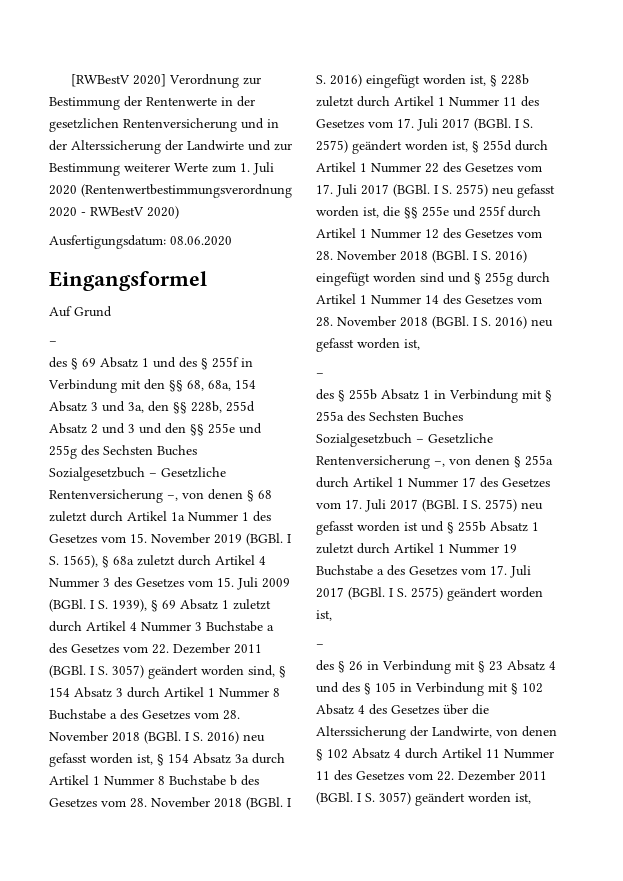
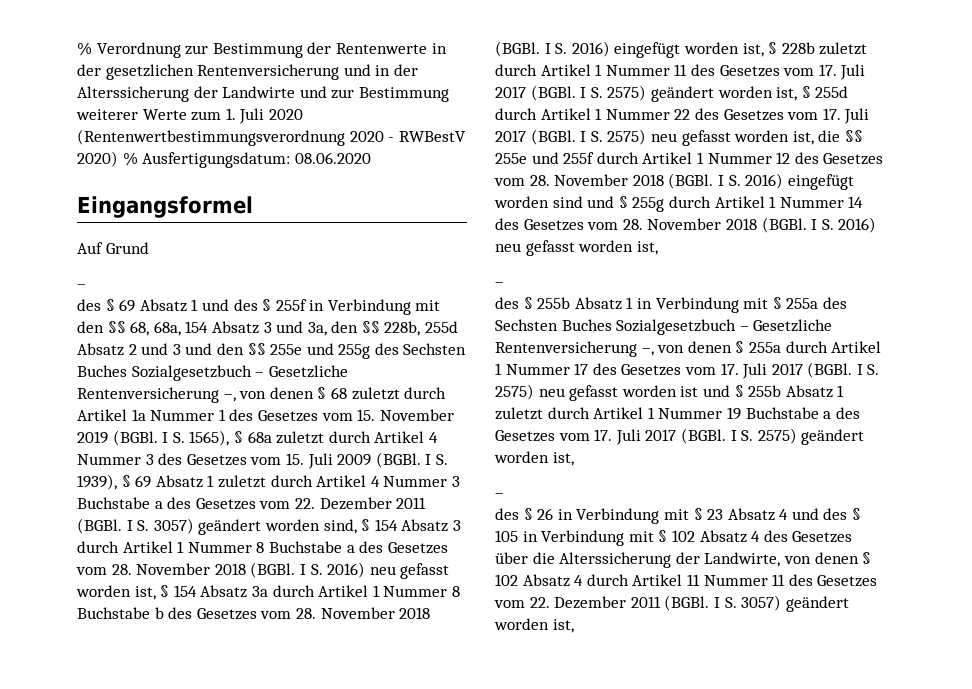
[71,74,167,87] [RWBestV 2020] -> [77,42,92,56] %
(179, 212) // -> [122,152,138,166] %

